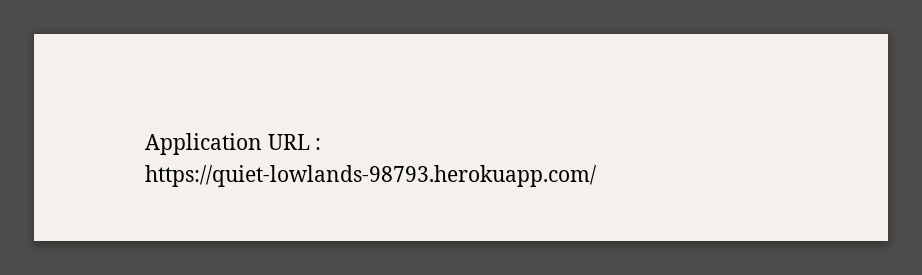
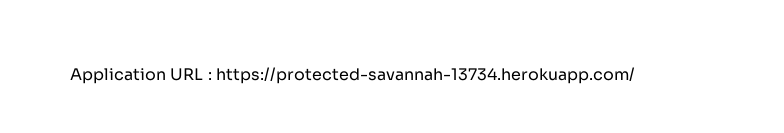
[145,165,597,187] https://quiet-lowlands-98793.herokuapp.com/ -> [215,67,635,84] https://protected-savannah-13734.herokuapp.com/

